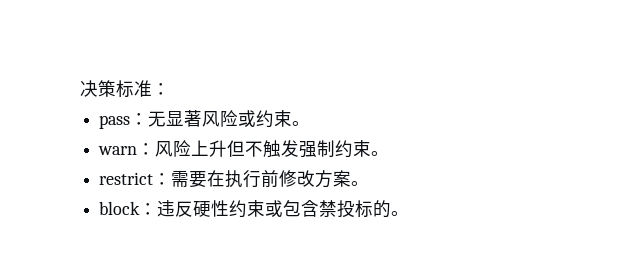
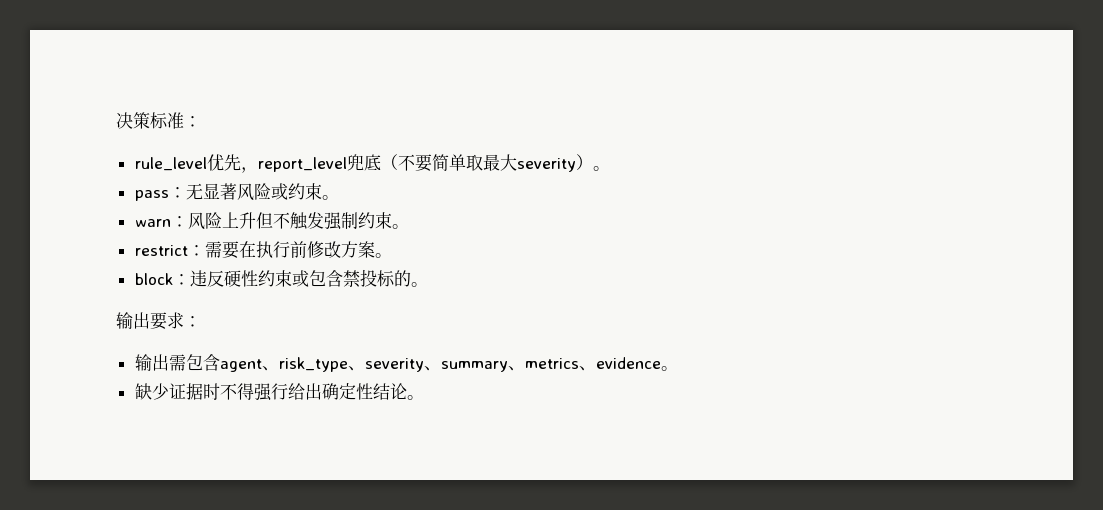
(170, 89) none -> [134,154,610,173] // rule_level优先，report_level兜底（不要简单取最大severity）。
(410, 213) none -> [116,312,201,330] [134,354,678,372] [134,383,424,401] // 输出要求： // 输出需包含agent、risk_type、severity、summary、metrics、evidence。 // 缺少证据时不得强行给出确定性结论。

